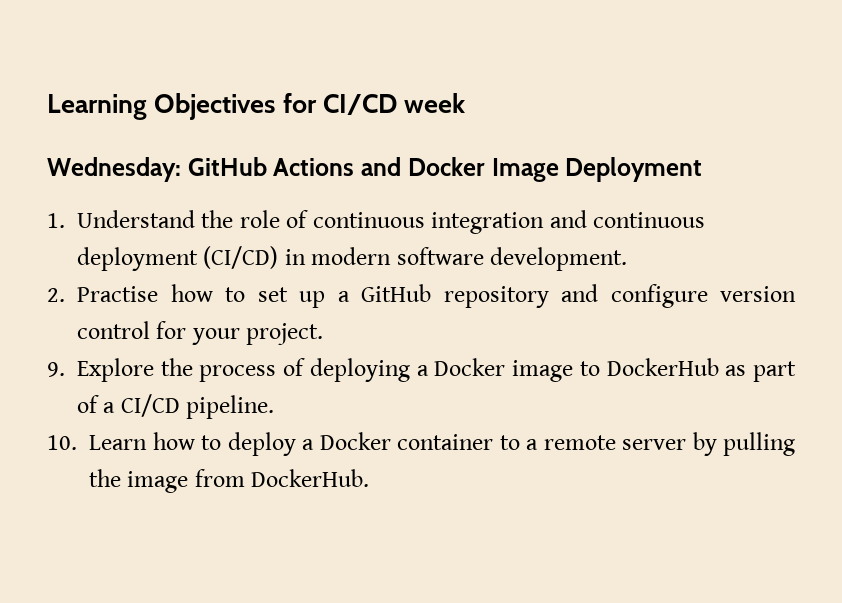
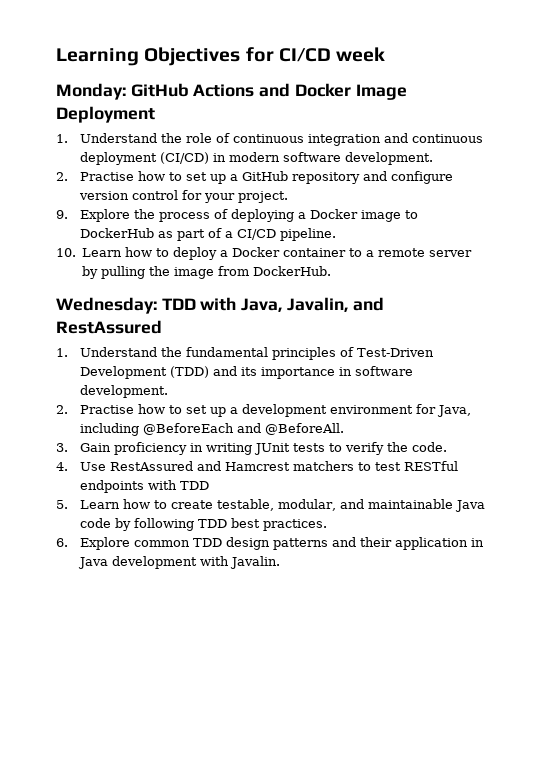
[47,157,181,182] Wednesday: -> [56,83,126,100] Monday:
(370, 478) none -> [56,297,384,314] [56,320,162,334] [56,347,435,360] [80,366,414,379] [80,385,169,398] [56,404,472,417] [80,423,345,436] [56,442,448,455] [56,461,459,471] [80,480,210,493] [56,499,486,512] [80,518,328,531] [56,537,485,550] [78,556,281,569] // Wednesday: TDD with Java, Javalin, and RestAssured // 1. Understand the fundamental principles of Test-Driven Development (TDD) and its importance in software development. // 2. Practise how to set up a development environment for Java, including @BeforeEach and @BeforeAll. // 3. Gain proficiency in writing JUnit tests to verify the code. // 4. Use RestAssured and Hamcrest matchers to test RESTful endpoints with TDD // 5. Learn how to create testable, modular, and maintainable Java code by following TDD best practices. // 6. Explore common TDD design patterns and their application in Java development with Javalin.

